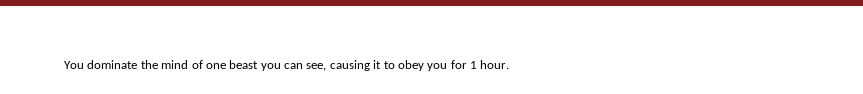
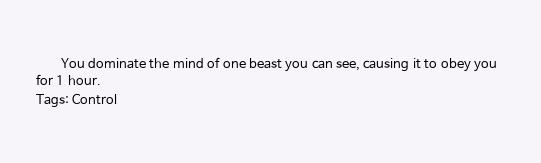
(510, 64) none -> [36,93,118,108] // Tags: Control

